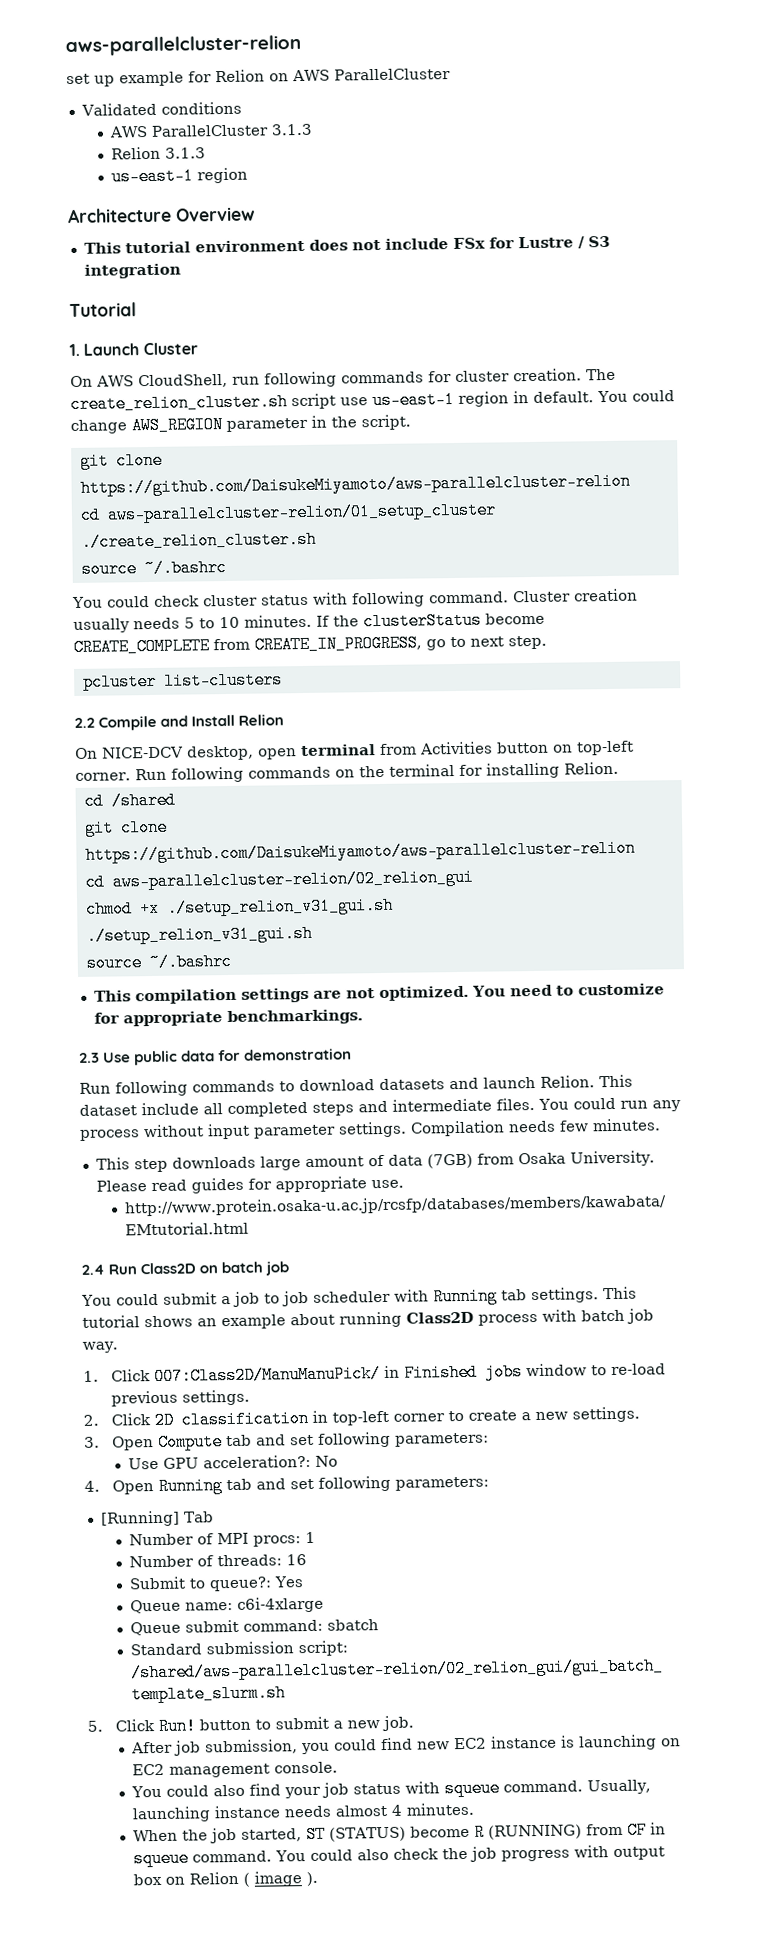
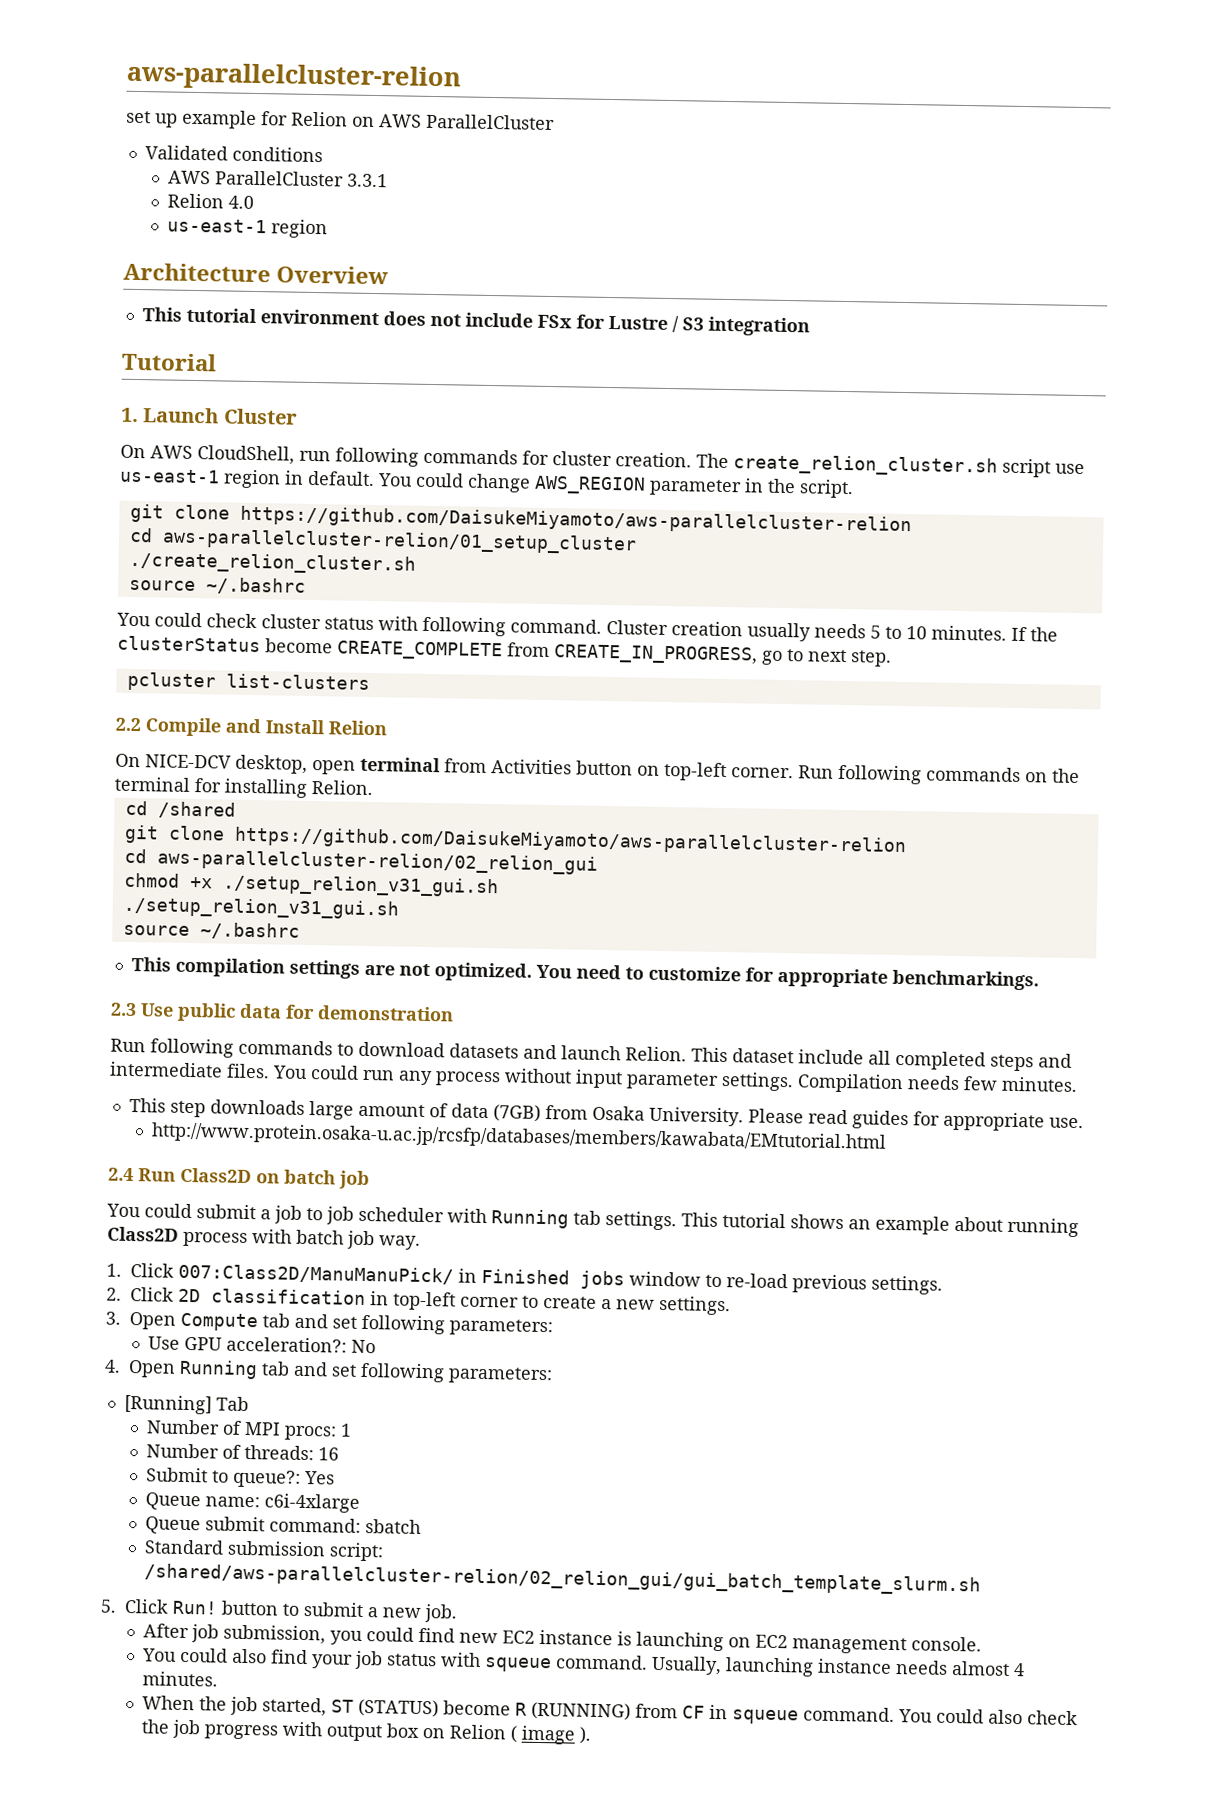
[271,123,314,136] [111,146,207,160] 3.1.3 // Relion 3.1.3 -> [347,173,389,188] [167,193,255,209] 3.3.1 // Relion 4.0

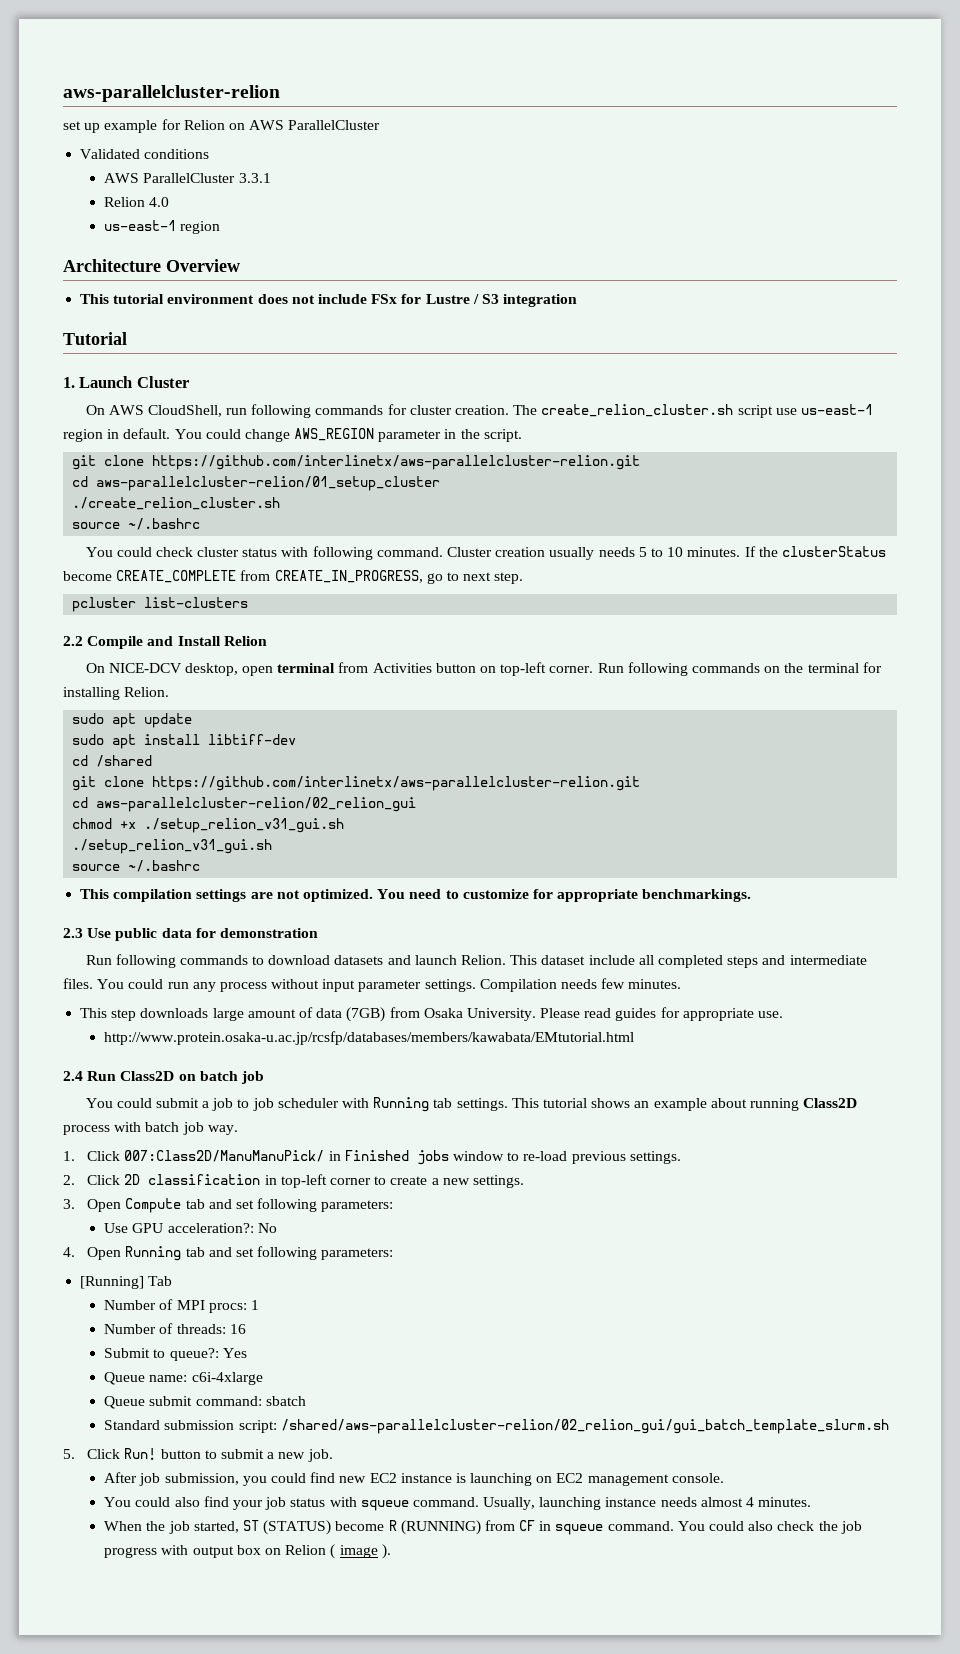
[239,505,912,536] https://github.com/DaisukeMiyamoto/aws-parallelcluster-relion -> [152,455,641,470] https://github.com/interlinetx/aws-parallelcluster-relion.git
(373, 788) none -> [72,713,193,728] [72,734,297,749] // sudo apt update // sudo apt install libtiff-dev
[233,826,907,857] https://github.com/DaisukeMiyamoto/aws-parallelcluster-relion -> [152,776,641,791] https://github.com/interlinetx/aws-parallelcluster-relion.git

